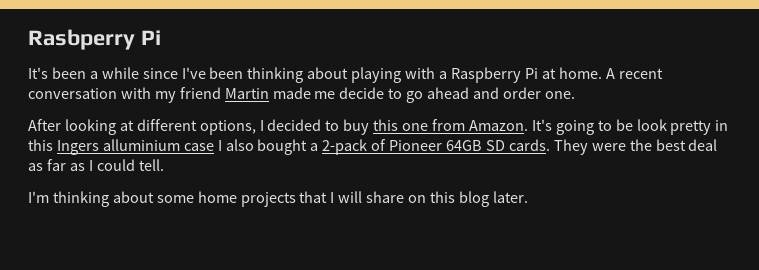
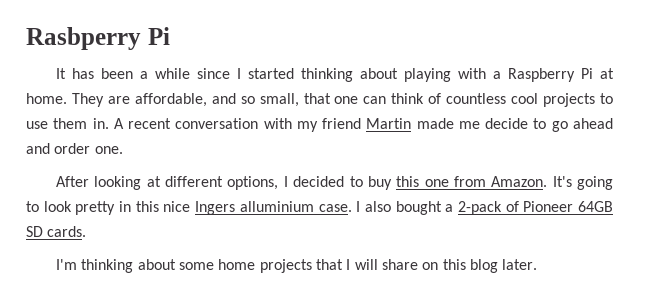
[28,67,48,79] It's -> [56,68,95,79] It has
[181,67,244,79] I've been -> [237,68,295,79] I started
(602, 73) none -> [71,93,614,107] [26,118,109,129] They are affordable, and so small, that one can think of countless cool projects to use them in.
[615,119,633,131] be -> (39, 206) none
(53, 145) none -> [163,201,191,212] nice
[183,143,214,151] case -> [318,204,352,212] case.
[553,139,718,155] [28,159,164,171] They were the best deal as far as I could tell. -> (87, 231) none

